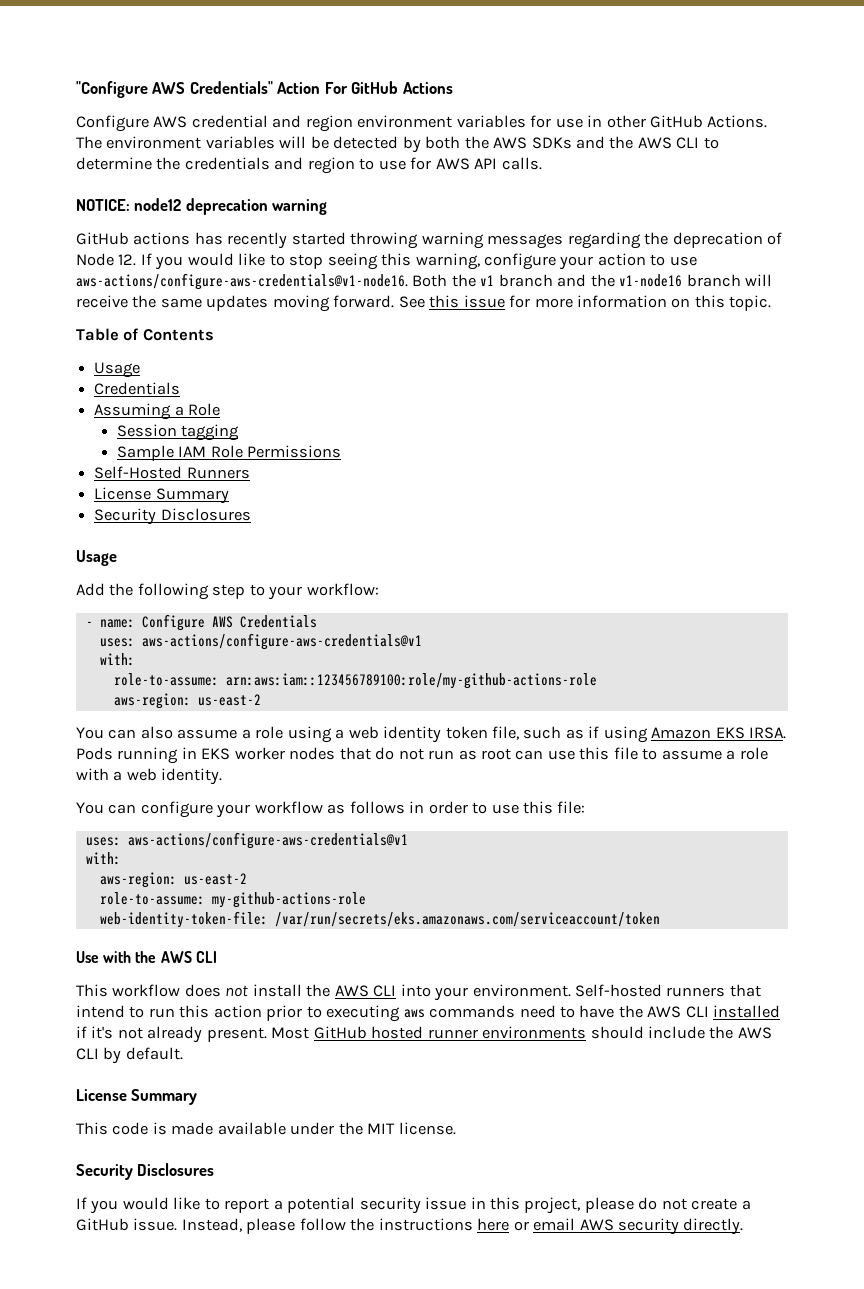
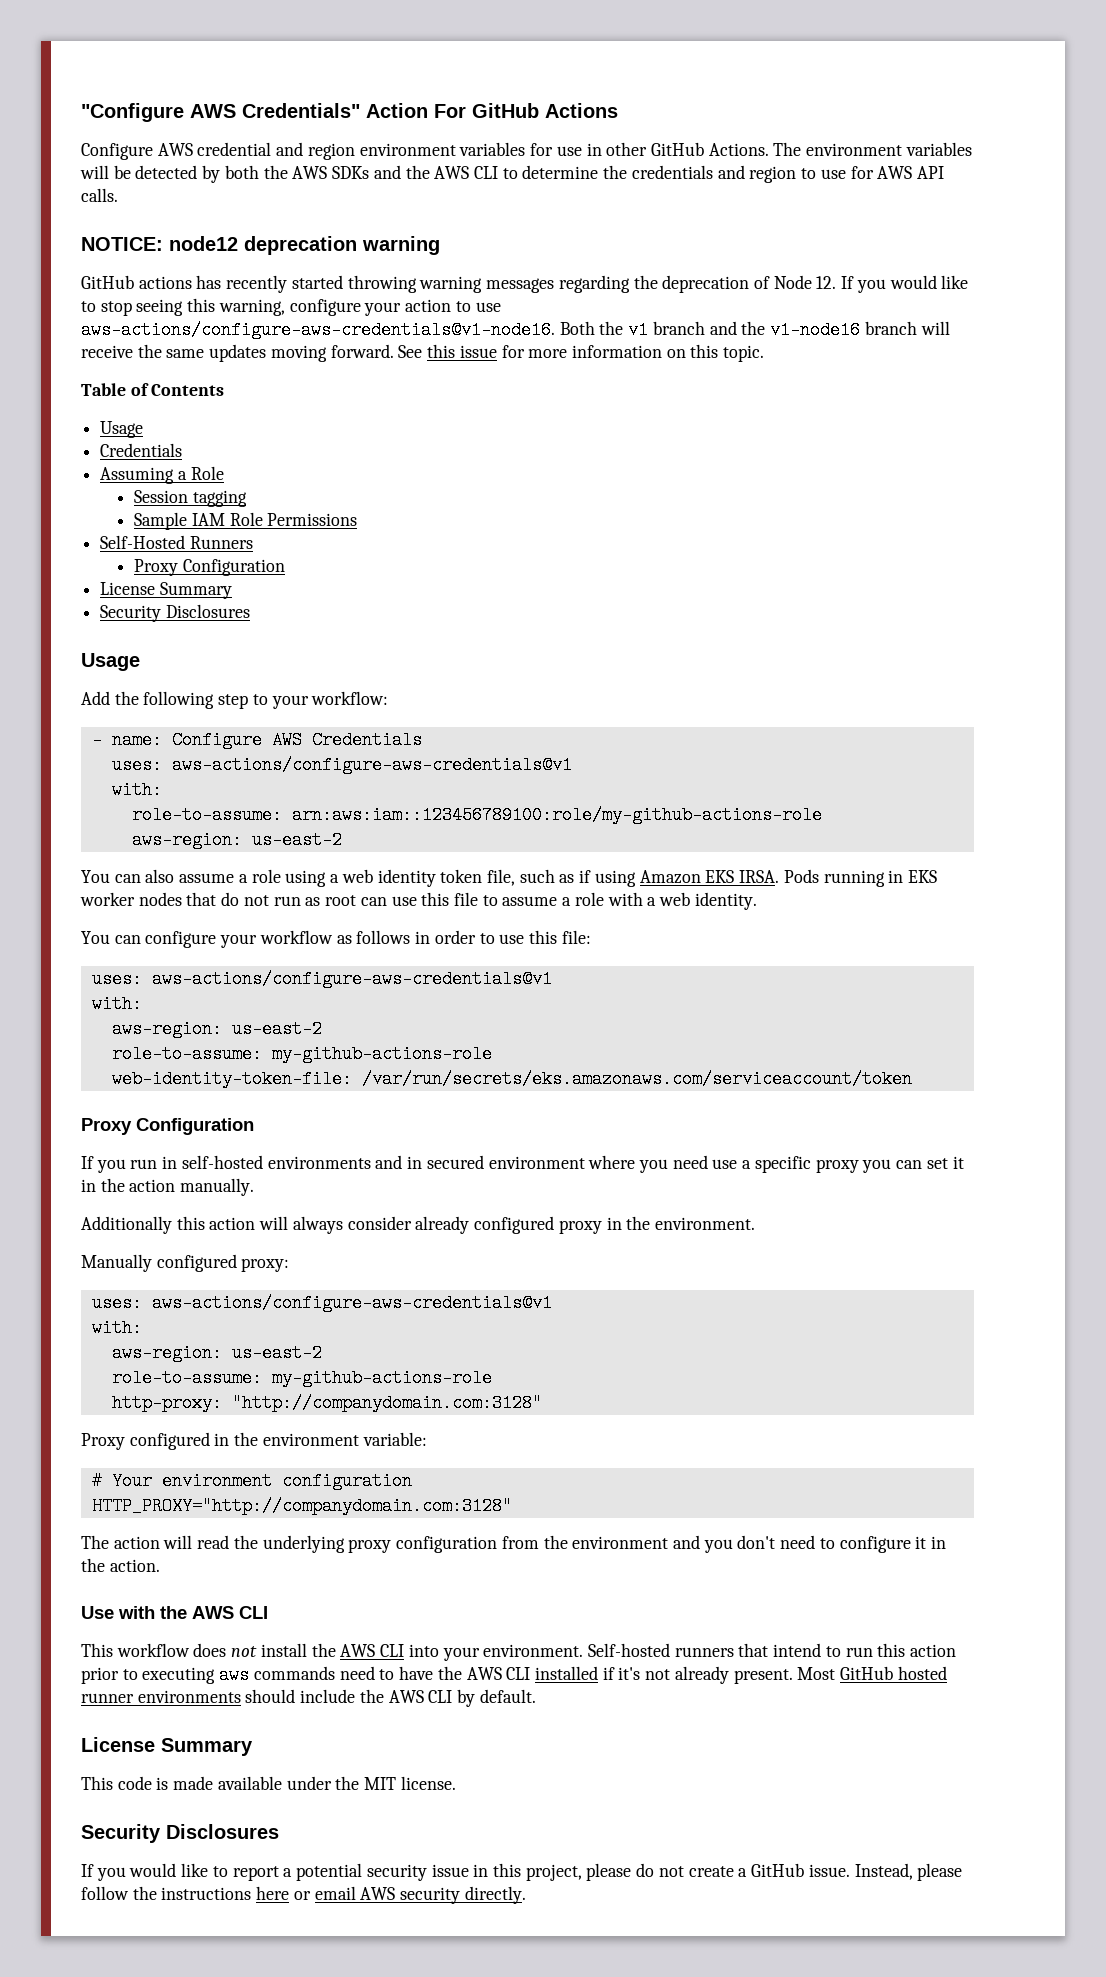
(250, 473) none -> [134,559,285,576] // Proxy Configuration
(660, 919) none -> [81,1118,254,1135] [81,1155,964,1173] [81,1178,255,1196] [81,1216,755,1234] [81,1254,290,1272] [91,1294,552,1312] [91,1319,142,1337] [111,1344,322,1362] [111,1369,492,1387] [111,1394,542,1412] [81,1432,427,1450] [91,1472,412,1490] [91,1497,512,1515] [81,1535,947,1553] [81,1558,160,1572] // Proxy Configuration // If you run in self-hosted environments and in secured environment where you need use a specific proxy you can set it in the action manually. // Additionally this action will always consider already configured proxy in the environment. // Manually configured proxy: // uses: aws-actions/configure-aws-credentials@v1 // with: // aws-region: us-east-2 // role-to-assume: my-github-actions-role // http-proxy: "http://companydomain.com:3128" // Proxy configured in the environment variable: // # Your environment configuration // HTTP_PROXY="http://companydomain.com:3128" // The action will read the underlying proxy configuration from the environment and you don't need to configure it in the action.

